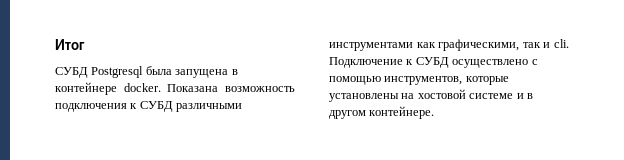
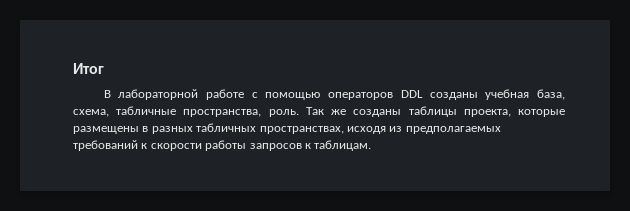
[55,66,238,78] [55,82,295,95] [55,101,243,112] [329,39,569,51] [329,57,538,68] [329,76,509,85] [329,89,533,102] [329,106,435,119] СУБД Postgresql была запущена в контейнере docker. Показана возможность подключения к СУБД различными инструментами как графическими, так и cli. Подключение к СУБД осуществлено с помощью инструментов, которые установлены на хостовой системе и в другом контейнере. -> [103,89,565,100] [73,106,565,117] [73,123,501,134] [73,140,372,151] В лабораторной работе с помощью операторов DDL созданы учебная база, схема, табличные пространства, роль. Так же созданы таблицы проекта, которые размещены в разных табличных пространствах, исходя из предполагаемых требований к скорости работы запросов к таблицам.

